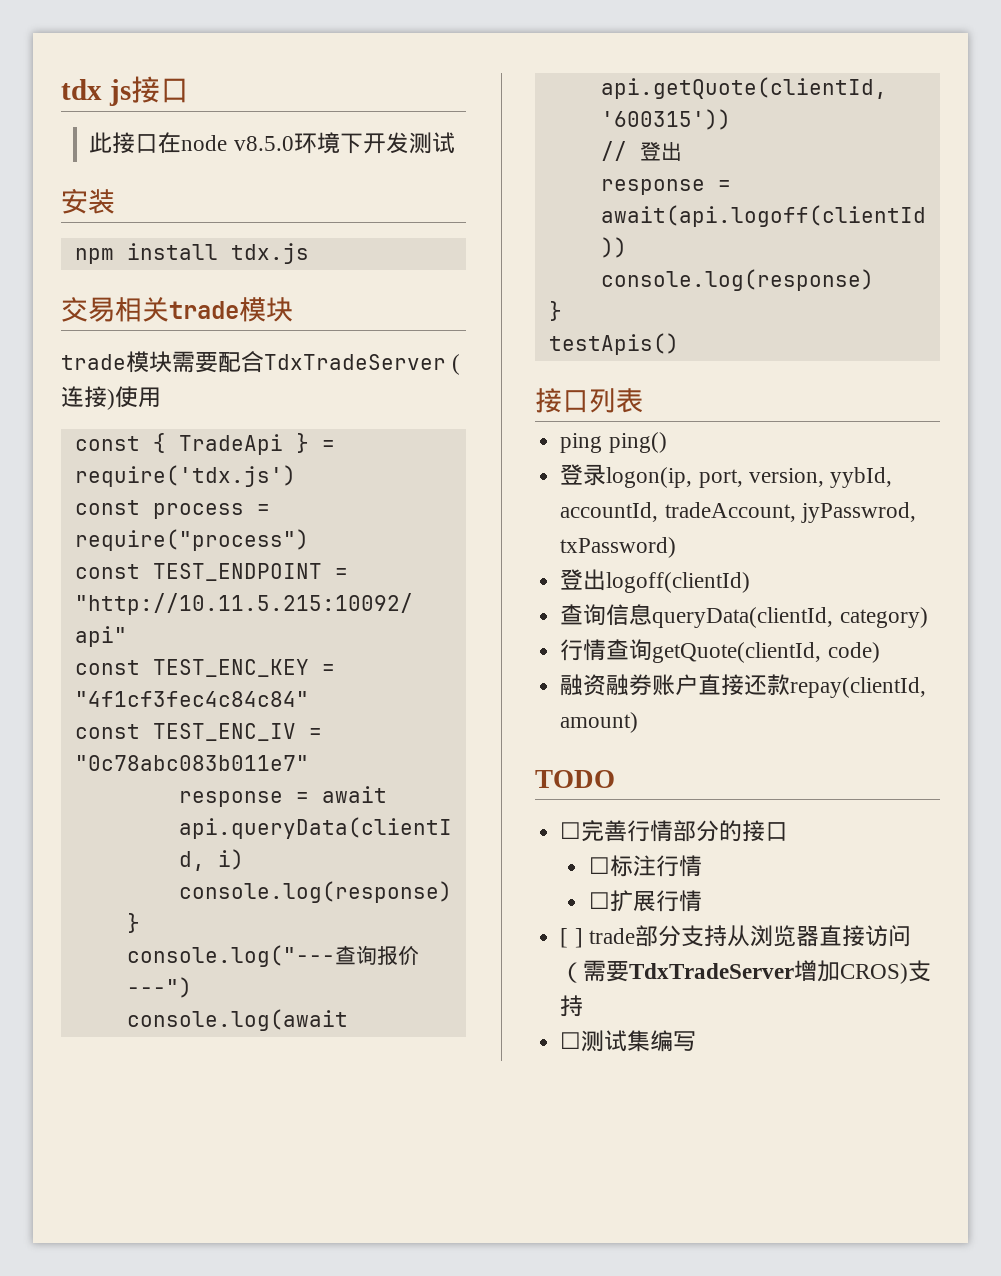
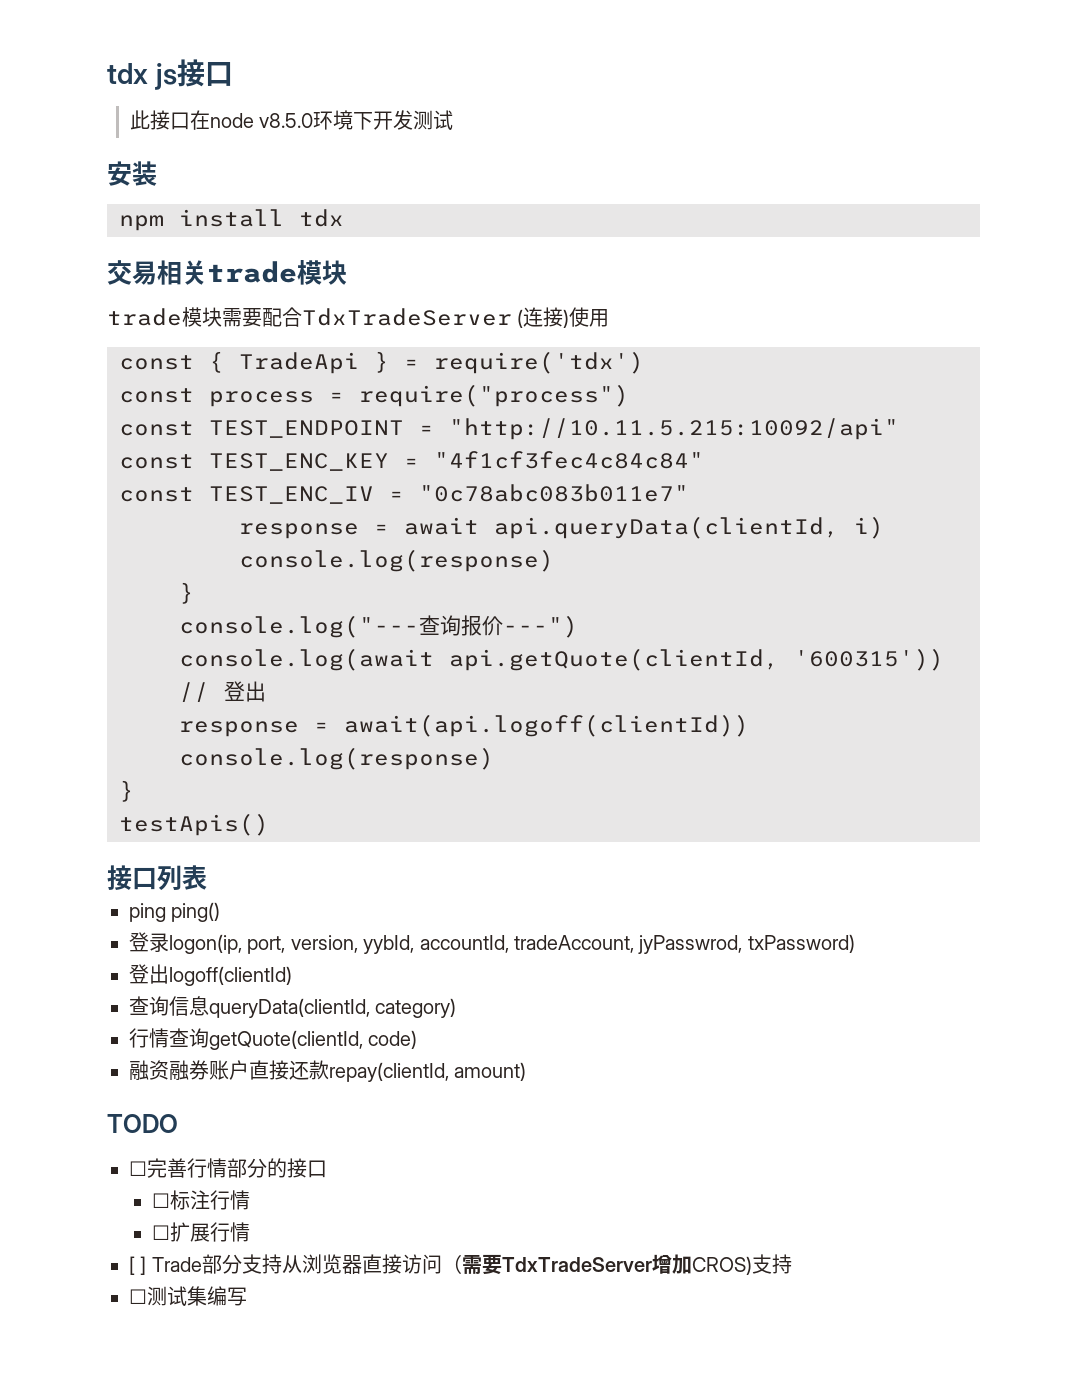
[230,243,309,264] tdx.js -> [299,209,344,227] tdx
[74,465,296,487] require('tdx.js') -> [434,351,644,374] require('tdx')
[588,928,635,944] trade -> [151,1257,202,1272] Trade

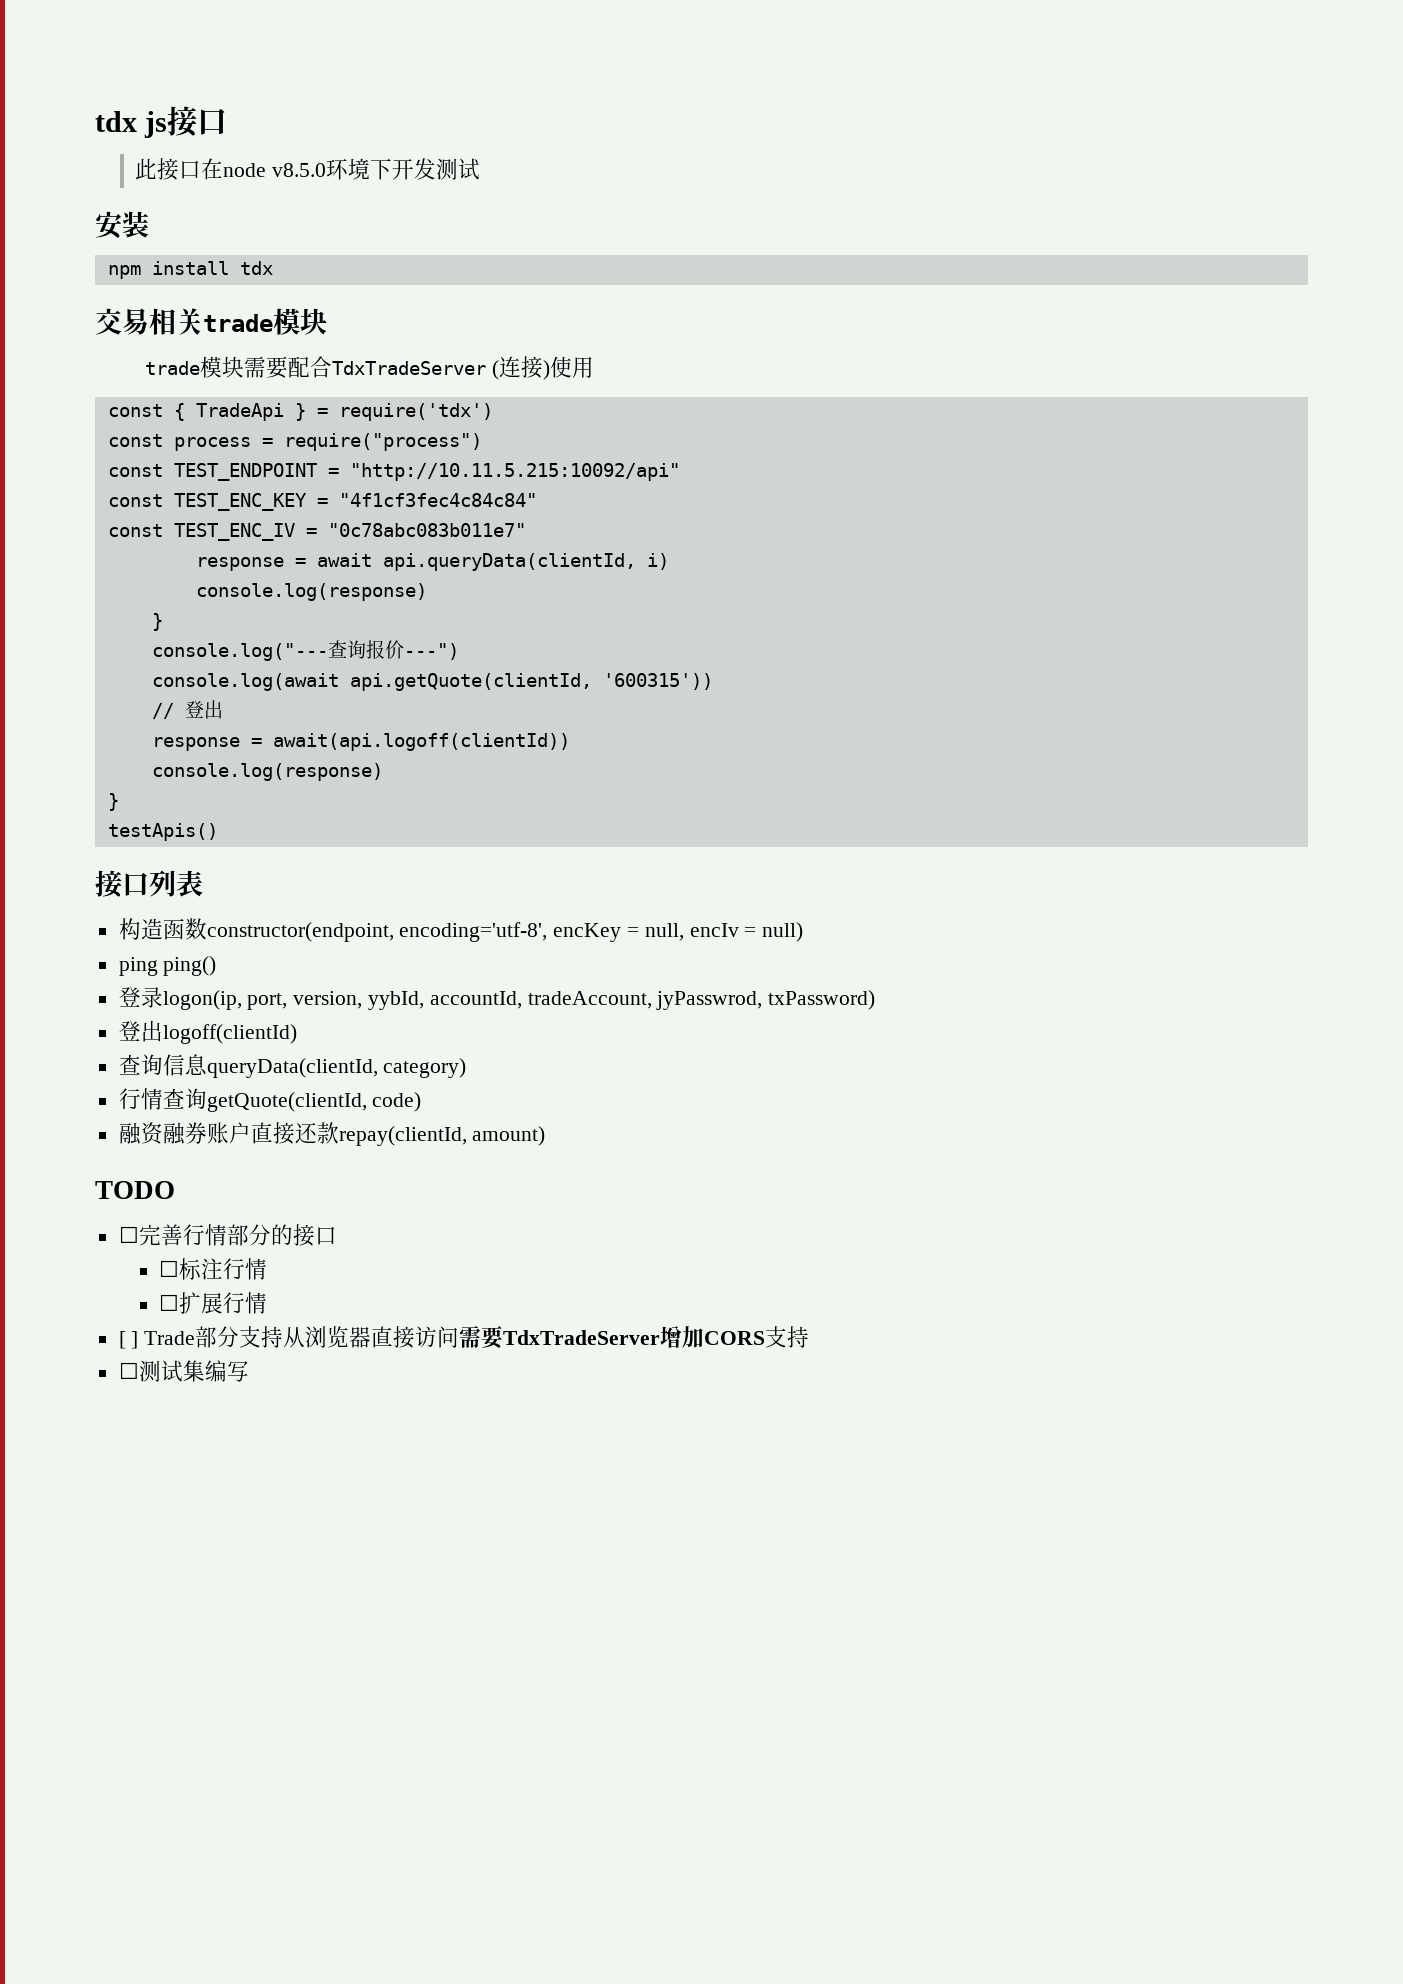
(207, 877) none -> [118,918,804,942] // 构造函数constructor(endpoint, encoding='utf-8', encKey = null, encIv = null)
[441,1254,462,1274] （ -> (460, 1337) none
[691,1256,752,1275] CROS) -> [704,1331,766,1345] CORS

